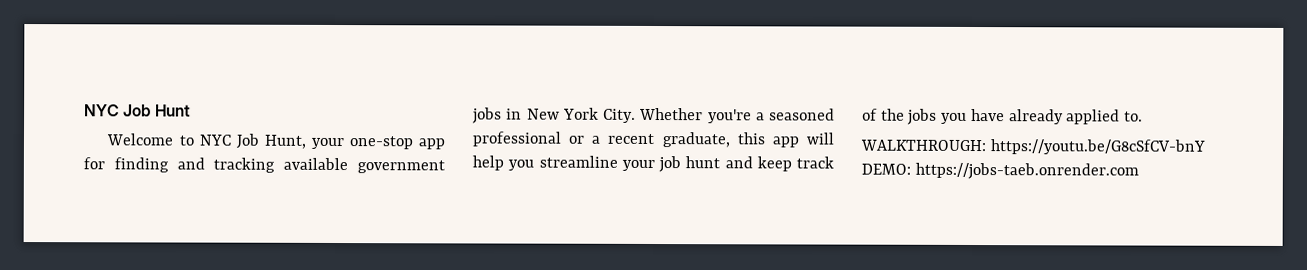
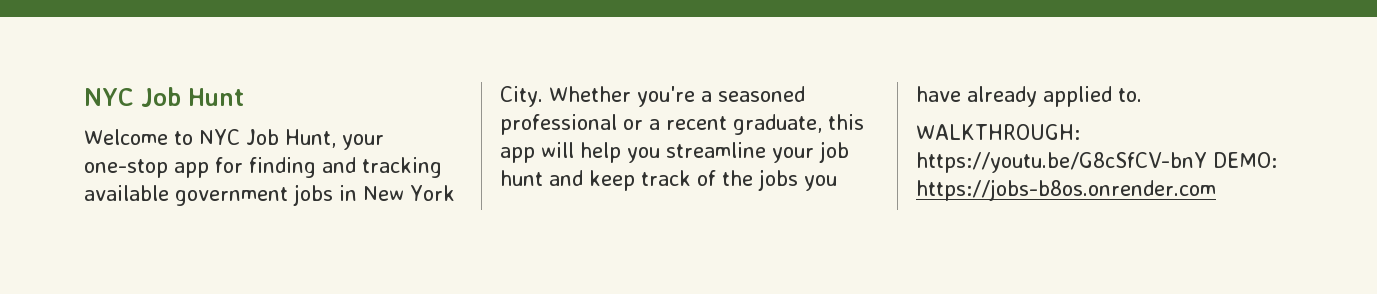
[914,162,1139,180] https://jobs-taeb.onrender.com -> [916,179,1216,201] https://jobs-b8os.onrender.com

